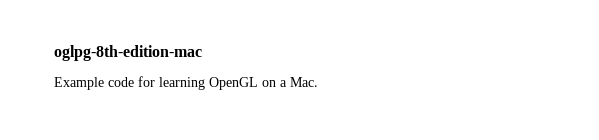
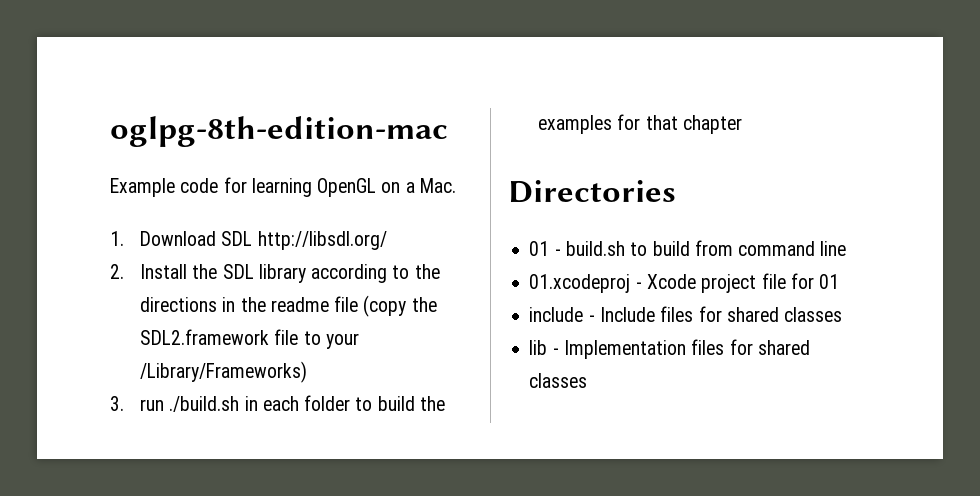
(318, 82) none -> [110,231,387,250] [110,264,440,283] [140,295,437,317] [140,329,359,349] [140,361,308,383] [110,395,445,412] [538,114,742,134] [508,180,676,203] [529,240,847,256] [529,273,840,293] [529,306,843,322] [529,339,810,359] [529,373,588,388] // 1. Download SDL http://libsdl.org/ // 2. Install the SDL library according to the directions in the readme file (copy the SDL2.framework file to your /Library/Frameworks) // 3. run ./build.sh in each folder to build the examples for that chapter // Directories // 01 - build.sh to build from command line // 01.xcodeproj - Xcode project file for 01 // include - Include files for shared classes // lib - Implementation files for shared classes

